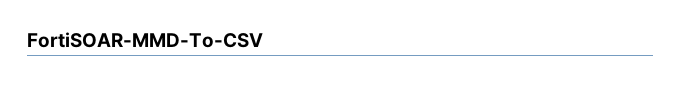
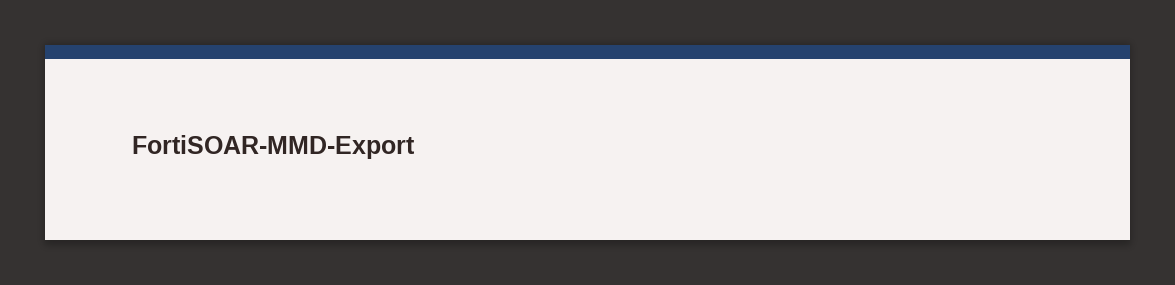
[27,32,263,48] FortiSOAR-MMD-To-CSV -> [132,135,415,159] FortiSOAR-MMD-Export

